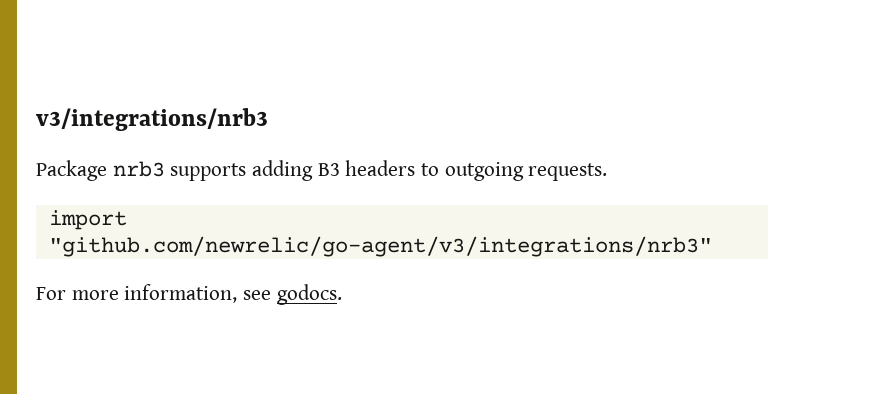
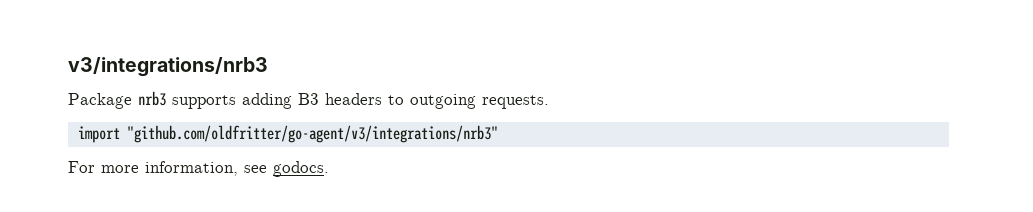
[48,236,712,257] "github.com/newrelic/go-agent/v3/integrations/nrb3" -> [126,125,498,143] "github.com/oldfritter/go-agent/v3/integrations/nrb3"

